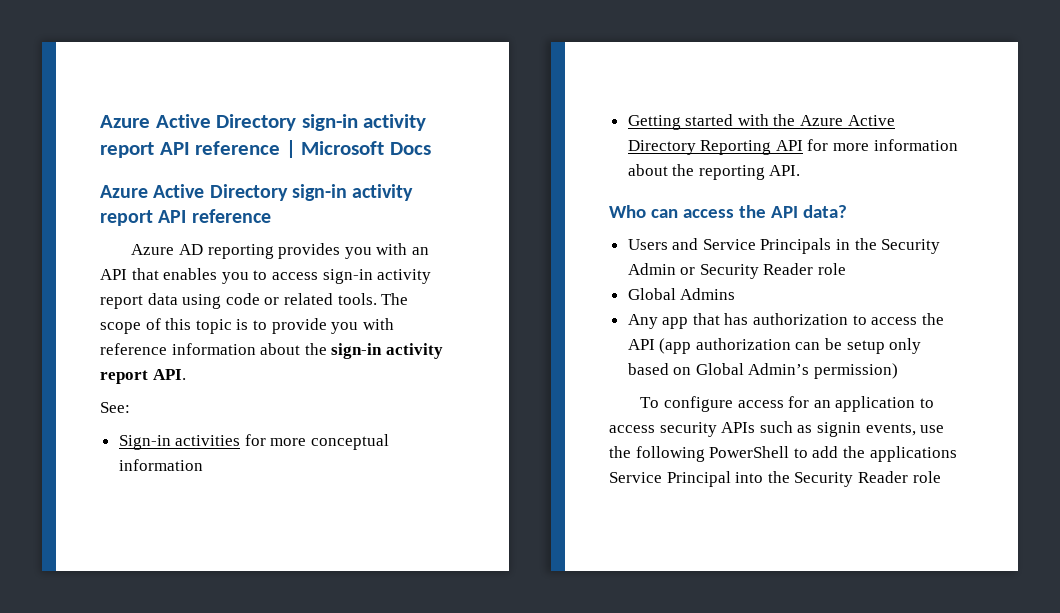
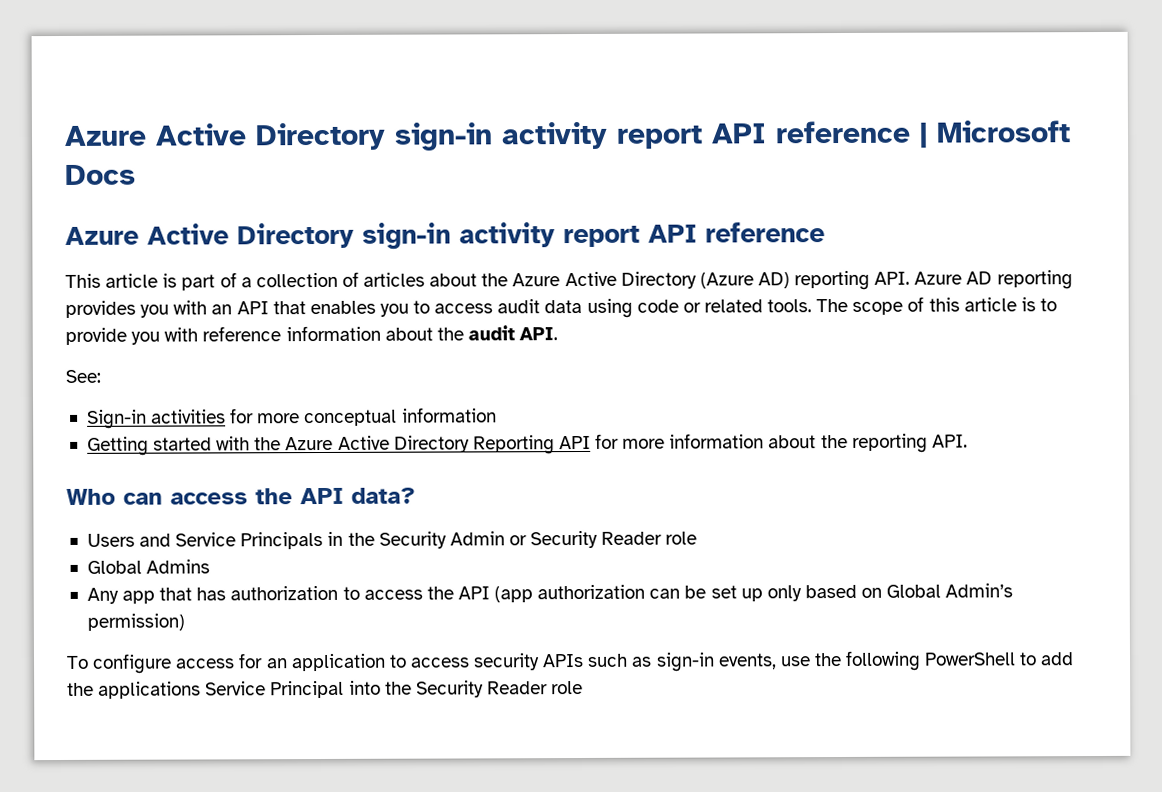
(271, 216) none -> [65,270,911,291] This article is part of a collection of articles about the Azure Active Directory (Azure AD) reporting API.
[322,269,432,284] [100,295,143,309] sign-in activity report -> [497,299,541,314] audit
[195,319,232,334] topic -> [963,297,1017,312] article
[331,343,443,359] [100,370,148,384] sign-in activity report -> [467,325,515,341] audit
[846,340,885,354] setup -> [710,585,763,602] set up
[816,422,861,437] signin -> [655,652,715,672] sign-in

